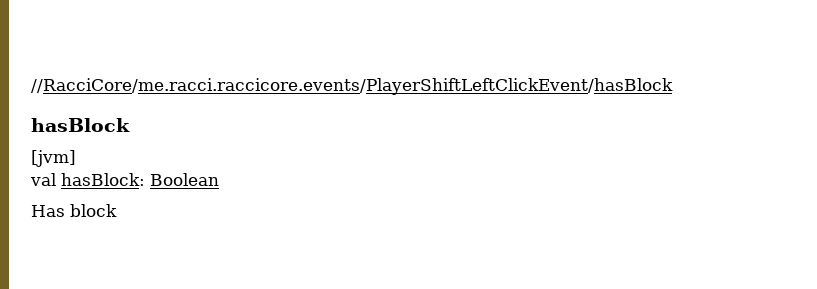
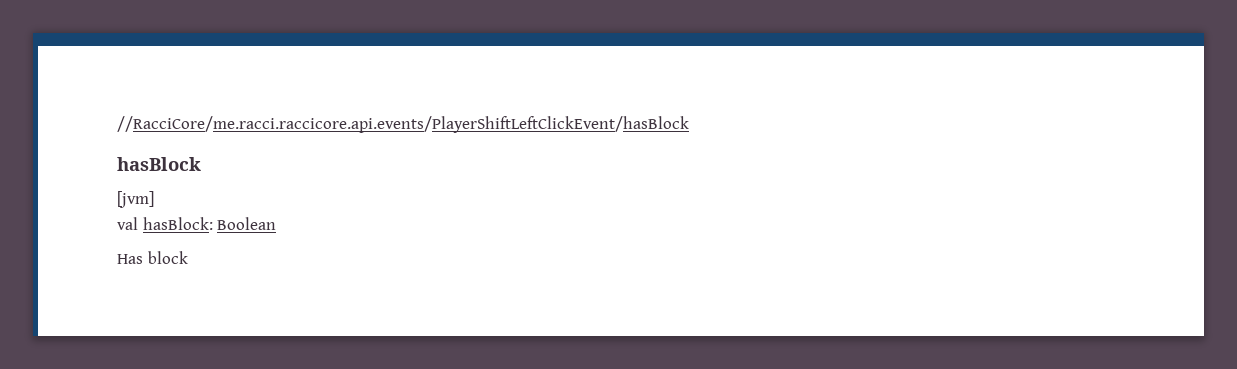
[31,78,673,95] //RacciCore/me.racci.raccicore.events/PlayerShiftLeftClickEvent/hasBlock -> [117,116,689,133] //RacciCore/me.racci.raccicore.api.events/PlayerShiftLeftClickEvent/hasBlock

